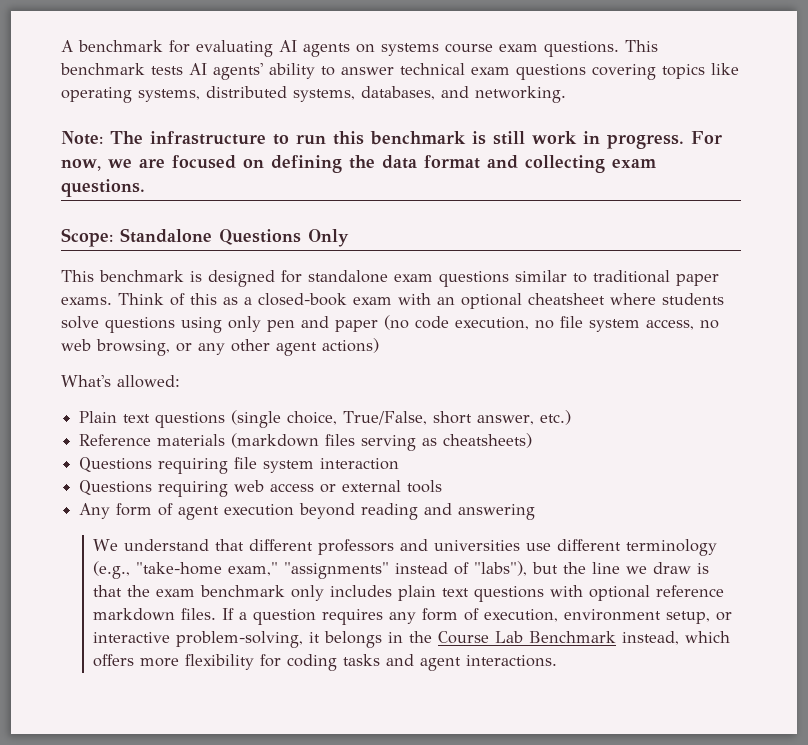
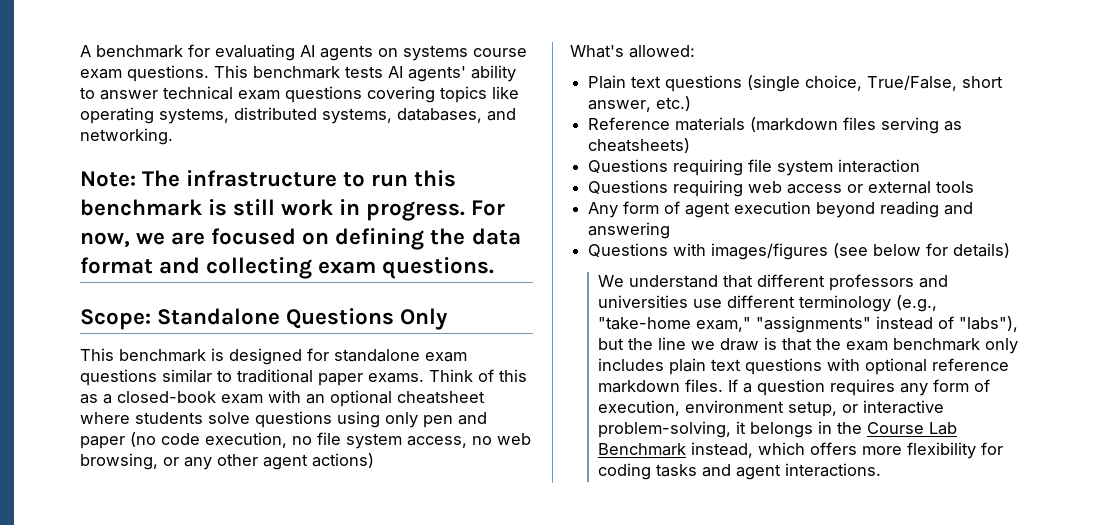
(536, 512) none -> [588,243,1011,260] // Questions with images/figures (see below for details)

